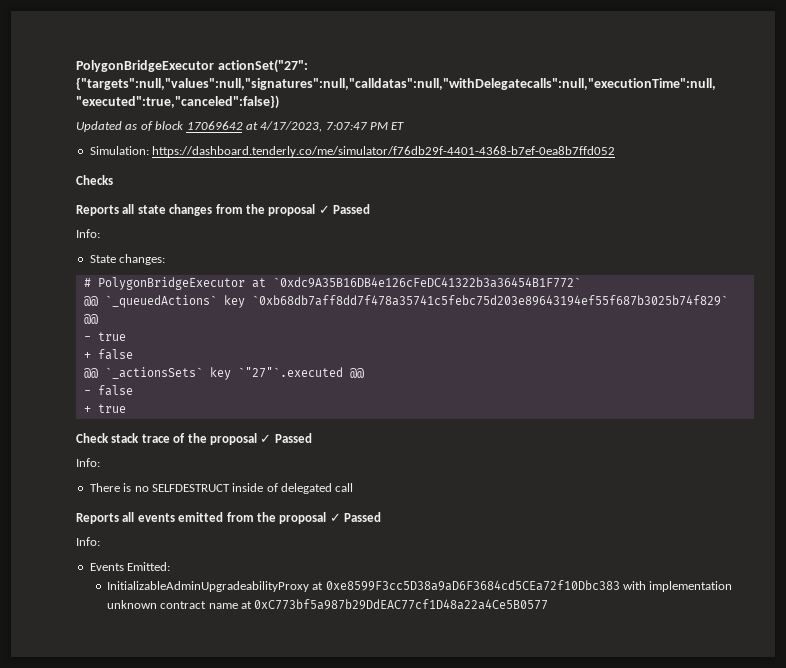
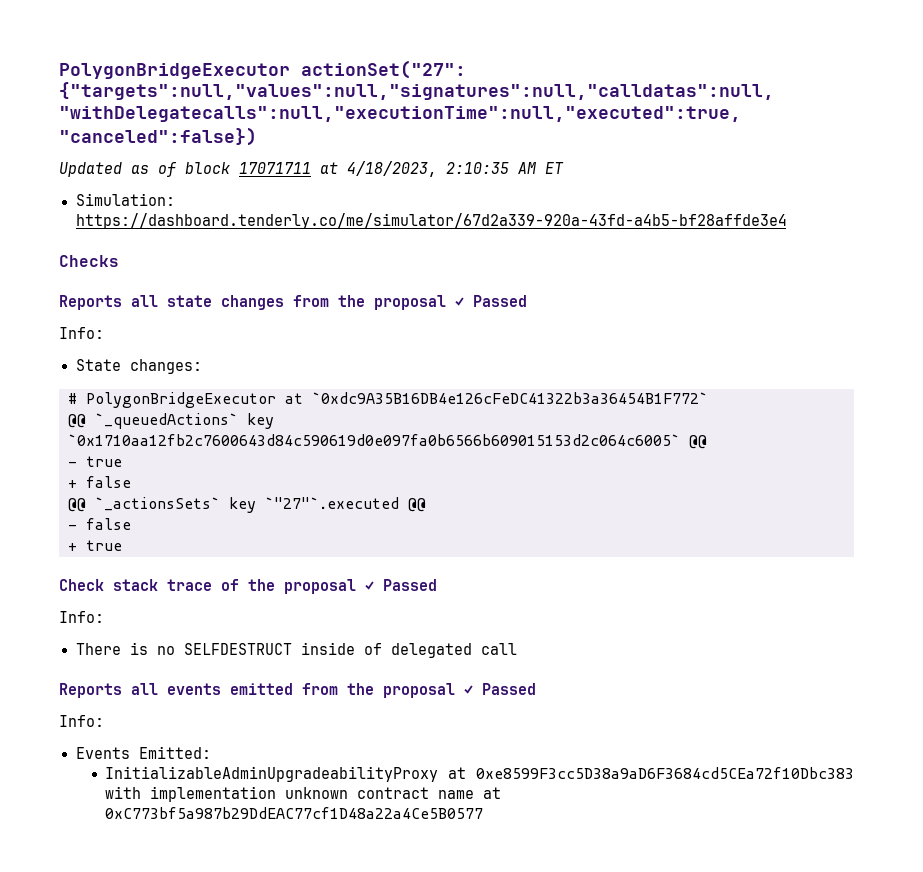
[186,121,388,132] 17069642 at 4/17/2023, 7:07:47 PM -> [239,161,536,177] 17071711 at 4/18/2023, 2:10:35 AM
[152,146,616,157] https://dashboard.tenderly.co/me/simulator/f76db29f-4401-4368-b7ef-0ea8b7ffd052 -> [75,213,787,229] https://dashboard.tenderly.co/me/simulator/67d2a339-920a-43fd-a4b5-bf28affde3e4
[251,295,728,306] `0xb68db7aff8dd7f478a35741c5febc75d203e89643194ef55f687b3025b74f829` -> [68,434,680,446] `0x1710aa12fb2c7600643d84c590619d0e097fa0b6566b609015153d2c064c6005`

